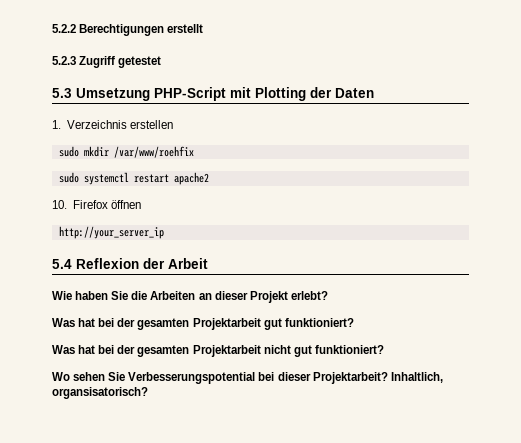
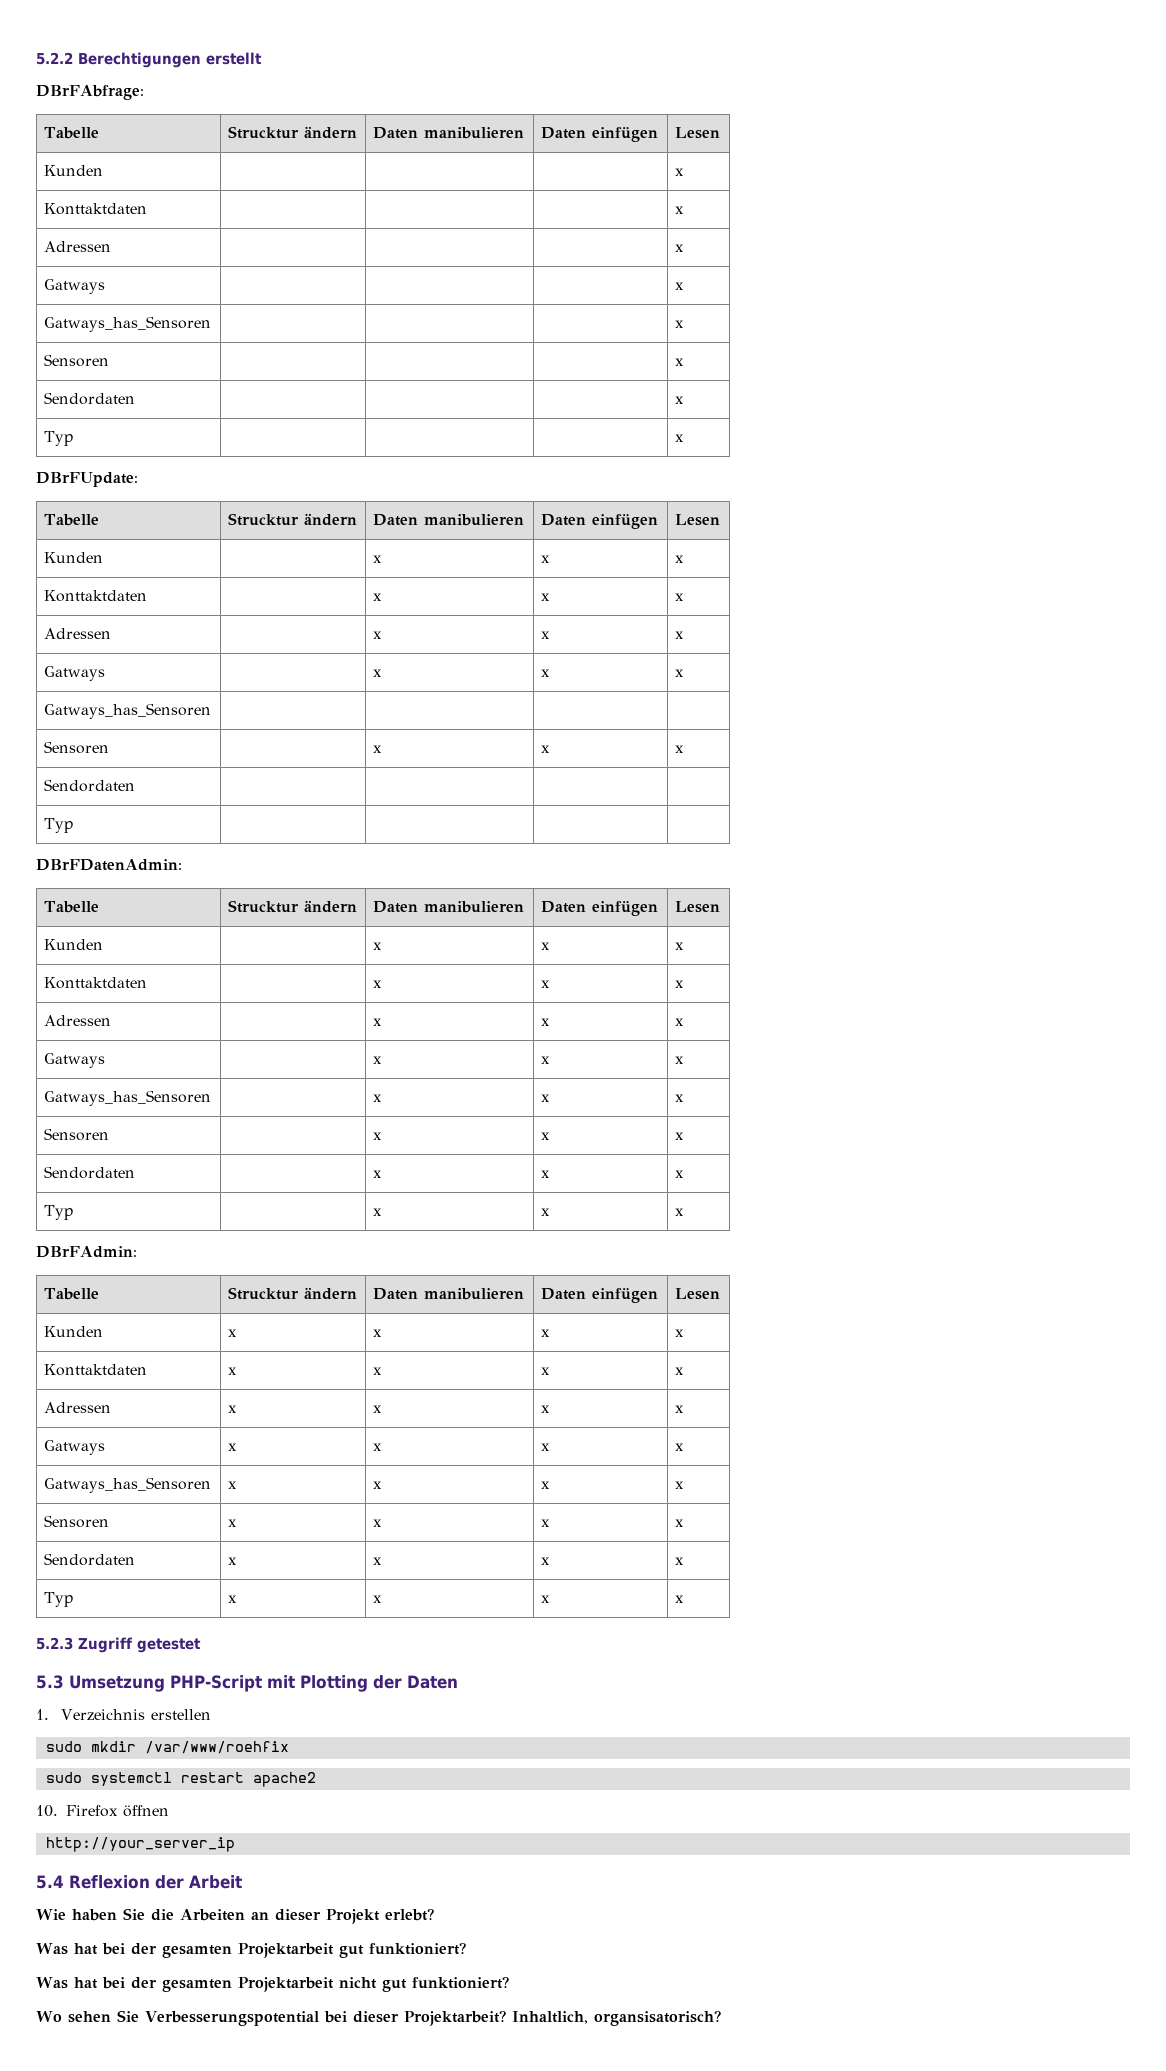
(204, 28) none -> [36,85,144,100] [44,127,100,139] [228,126,358,139] [373,127,525,139] [541,127,659,142] [675,127,721,139] [44,165,104,176] [675,168,685,176] [44,203,148,215] [675,206,685,214] [44,241,112,252] [675,244,685,252] [44,279,106,294] [675,282,685,290] [44,316,212,332] [675,320,685,328] [44,354,110,367] [675,358,685,366] [44,392,136,405] [675,396,685,404] [44,431,74,446] [675,434,685,442] [36,472,138,487] [44,514,100,526] [228,513,358,526] [373,514,525,526] [541,514,659,529] [675,514,721,526] [44,552,104,563] [373,555,383,563] [541,555,551,563] [675,555,685,563] [44,590,148,602] [373,593,383,601] [541,593,551,601] [675,593,685,601] [44,628,112,639] [373,631,383,639] [541,631,551,639] [675,631,685,639] [44,666,106,681] [373,669,383,677] [541,669,551,677] [675,669,685,677] [44,703,212,719] [44,741,110,754] [373,745,383,753] [541,745,551,753] [675,745,685,753] [44,779,136,792] [44,818,74,833] [36,859,182,871] [44,901,100,913] [228,900,358,913] [373,901,525,913] [541,901,659,916] [675,901,721,913] [44,939,104,950] [373,942,383,950] [541,942,551,950] [675,942,685,950] [44,977,148,989] [373,980,383,988] [541,980,551,988] [675,980,685,988] [44,1015,112,1026] [373,1018,383,1026] [541,1018,551,1026] [675,1018,685,1026] [44,1053,106,1068] [373,1056,383,1064] [541,1056,551,1064] [675,1056,685,1064] [44,1090,212,1106] [373,1094,383,1102] [541,1094,551,1102] [675,1094,685,1102] [44,1128,110,1141] [373,1132,383,1140] [541,1132,551,1140] [675,1132,685,1140] [44,1166,136,1179] [373,1170,383,1178] [541,1170,551,1178] [675,1170,685,1178] [44,1205,74,1220] [373,1208,383,1216] [541,1208,551,1216] [675,1208,685,1216] [36,1246,137,1258] [44,1288,100,1300] [228,1287,358,1300] [373,1288,525,1300] [541,1288,659,1303] [675,1288,721,1300] [44,1326,104,1337] [228,1329,238,1337] [373,1329,383,1337] [541,1329,551,1337] [675,1329,685,1337] [44,1364,148,1376] [228,1367,238,1375] [373,1367,383,1375] [541,1367,551,1375] [675,1367,685,1375] [44,1402,112,1413] [228,1405,238,1413] [373,1405,383,1413] [541,1405,551,1413] [675,1405,685,1413] [44,1440,106,1455] [228,1443,238,1451] [373,1443,383,1451] [541,1443,551,1451] [675,1443,685,1451] [44,1477,212,1493] [228,1481,238,1489] [373,1481,383,1489] [541,1481,551,1489] [675,1481,685,1489] [44,1515,110,1528] [228,1519,238,1527] [373,1519,383,1527] [541,1519,551,1527] [675,1519,685,1527] [44,1553,136,1566] [228,1557,238,1565] [373,1557,383,1565] [541,1557,551,1565] [675,1557,685,1565] [44,1592,74,1607] [228,1595,238,1603] [373,1595,383,1603] [541,1595,551,1603] [675,1595,685,1603] // DBrFAbfrage: // Tabelle | Strucktur ändern | Daten manibulieren | Daten einfügen | Lesen // Kunden | | | | x // Konttaktdaten | | | | x // Adressen | | | | x // Gatways | | | | x // Gatways_has_Sensoren | | | | x // Sensoren | | | | x // Sendordaten | | | | x // Typ | | | | x // DBrFUpdate: // Tabelle | Strucktur ändern | Daten manibulieren | Daten einfügen | Lesen // Kunden | | x | x | x // Konttaktdaten | | x | x | x // Adressen | | x | x | x // Gatways | | x | x | x // Gatways_has_Sensoren | | | | // Sensoren | | x | x | x // Sendordaten | | | | // Typ | | | | // DBrFDatenAdmin: // Tabelle | Strucktur ändern | Daten manibulieren | Daten einfügen | Lesen // Kunden | | x | x | x // Konttaktdaten | | x | x | x // Adressen | | x | x | x // Gatways | | x | x | x // Gatways_has_Sensoren | | x | x | x // Sensoren | | x | x | x // Sendordaten | | x | x | x // Typ | | x | x | x // DBrFAdmin: // Tabelle | Strucktur ändern | Daten manibulieren | Daten einfügen | Lesen // Kunden | x | x | x | x // Konttaktdaten | x | x | x | x // Adressen | x | x | x | x // Gatways | x | x | x | x // Gatways_has_Sensoren | x | x | x | x // Sensoren | x | x | x | x // Sendordaten | x | x | x | x // Typ | x | x | x | x

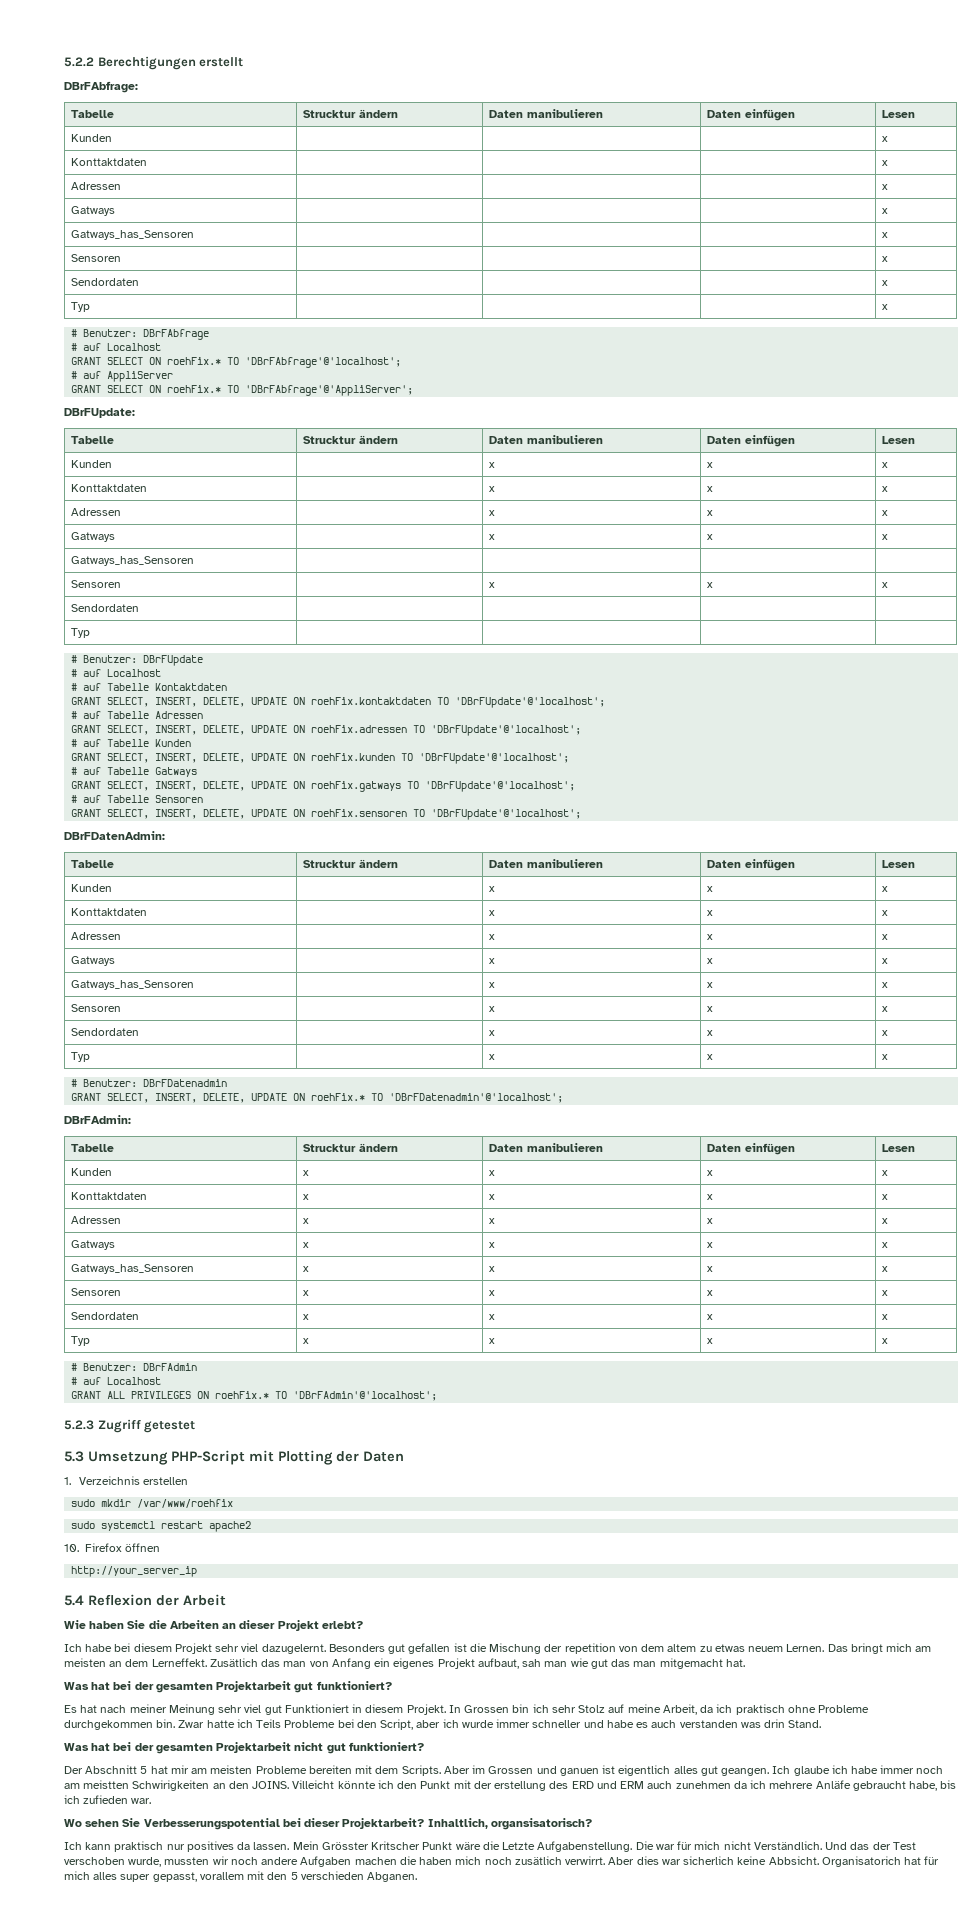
(685, 438) none -> [71,329,210,340] [71,343,162,351] [71,357,402,368] [71,371,174,382] [71,385,414,396] // # Benutzer: DBrFAbfrage // # auf Localhost // GRANT SELECT ON roehFix.* TO 'DBrFAbfrage'@'localhost'; // # auf AppliServer // GRANT SELECT ON roehFix.* TO 'DBrFAbfrage'@'AppliServer';
(74, 825) none -> [71,655,204,666] [71,669,162,677] [71,683,228,691] [71,697,606,708] [71,711,204,719] [71,725,582,736] [71,739,192,747] [71,753,570,764] [71,767,198,777] [71,781,576,792] [71,795,204,803] [71,809,582,820] // # Benutzer: DBrFUpdate // # auf Localhost // # auf Tabelle Kontaktdaten // GRANT SELECT, INSERT, DELETE, UPDATE ON roehFix.kontaktdaten TO 'DBrFUpdate'@'localhost'; // # auf Tabelle Adressen // GRANT SELECT, INSERT, DELETE, UPDATE ON roehFix.adressen TO 'DBrFUpdate'@'localhost'; // # auf Tabelle Kunden // GRANT SELECT, INSERT, DELETE, UPDATE ON roehFix.kunden TO 'DBrFUpdate'@'localhost'; // # auf Tabelle Gatways // GRANT SELECT, INSERT, DELETE, UPDATE ON roehFix.gatways TO 'DBrFUpdate'@'localhost'; // # auf Tabelle Sensoren // GRANT SELECT, INSERT, DELETE, UPDATE ON roehFix.sensoren TO 'DBrFUpdate'@'localhost';
(685, 1212) none -> [71,1079,228,1087] [71,1093,564,1103] // # Benutzer: DBrFDatenadmin // GRANT SELECT, INSERT, DELETE, UPDATE ON roehFix.* TO 'DBrFDatenadmin'@'localhost';
(685, 1599) none -> [71,1363,198,1371] [71,1377,162,1385] [71,1391,438,1401] // # Benutzer: DBrFAdmin // # auf Localhost // GRANT ALL PRIVILEGES ON roehFix.* TO 'DBrFAdmin'@'localhost';
(434, 1914) none -> [64,1643,932,1654] [64,1658,745,1669] // Ich habe bei diesem Projekt sehr viel dazugelernt. Besonders gut gefallen ist die Mischung der repetition von dem altem zu etwas neuem Lernen. Das bringt mich am meisten an dem Lerneffekt. Zusätlich das man von Anfang ein eigenes Projekt aufbaut, sah man wie gut das man mitgemacht hat.
(466, 1948) none -> [64,1704,870,1715] [64,1719,822,1730] // Es hat nach meiner Meinung sehr viel gut Funktioniert in diesem Projekt. In Grossen bin ich sehr Stolz auf meine Arbeit, da ich praktisch ohne Probleme durchgekommen bin. Zwar hatte ich Teils Probleme bei den Script, aber ich wurde immer schneller und habe es auch verstanden was drin Stand.
(509, 1982) none -> [64,1765,944,1776] [64,1780,957,1791] [64,1795,152,1804] // Der Abschnitt 5 hat mir am meisten Probleme bereiten mit dem Scripts. Aber im Grossen und ganuen ist eigentlich alles gut geangen. Ich glaube ich habe immer noch am meistten Schwirigkeiten an den JOINS. Villeicht könnte ich den Punkt mit der erstellung des ERD und ERM auch zunehmen da ich mehrere Anläfe gebraucht habe, bis ich zufieden war.
(721, 2018) none -> [64,1841,916,1852] [64,1856,940,1867] [64,1871,418,1882] // Ich kann praktisch nur positives da lassen. Mein Grösster Kritscher Punkt wäre die Letzte Aufgabenstellung. Die war für mich nicht Verständlich. Und das der Test verschoben wurde, mussten wir noch andere Aufgaben machen die haben mich noch zusätlich verwirrt. Aber dies war sicherlich keine Abbsicht. Organisatorich hat für mich alles super gepasst, vorallem mit den 5 verschieden Abganen.

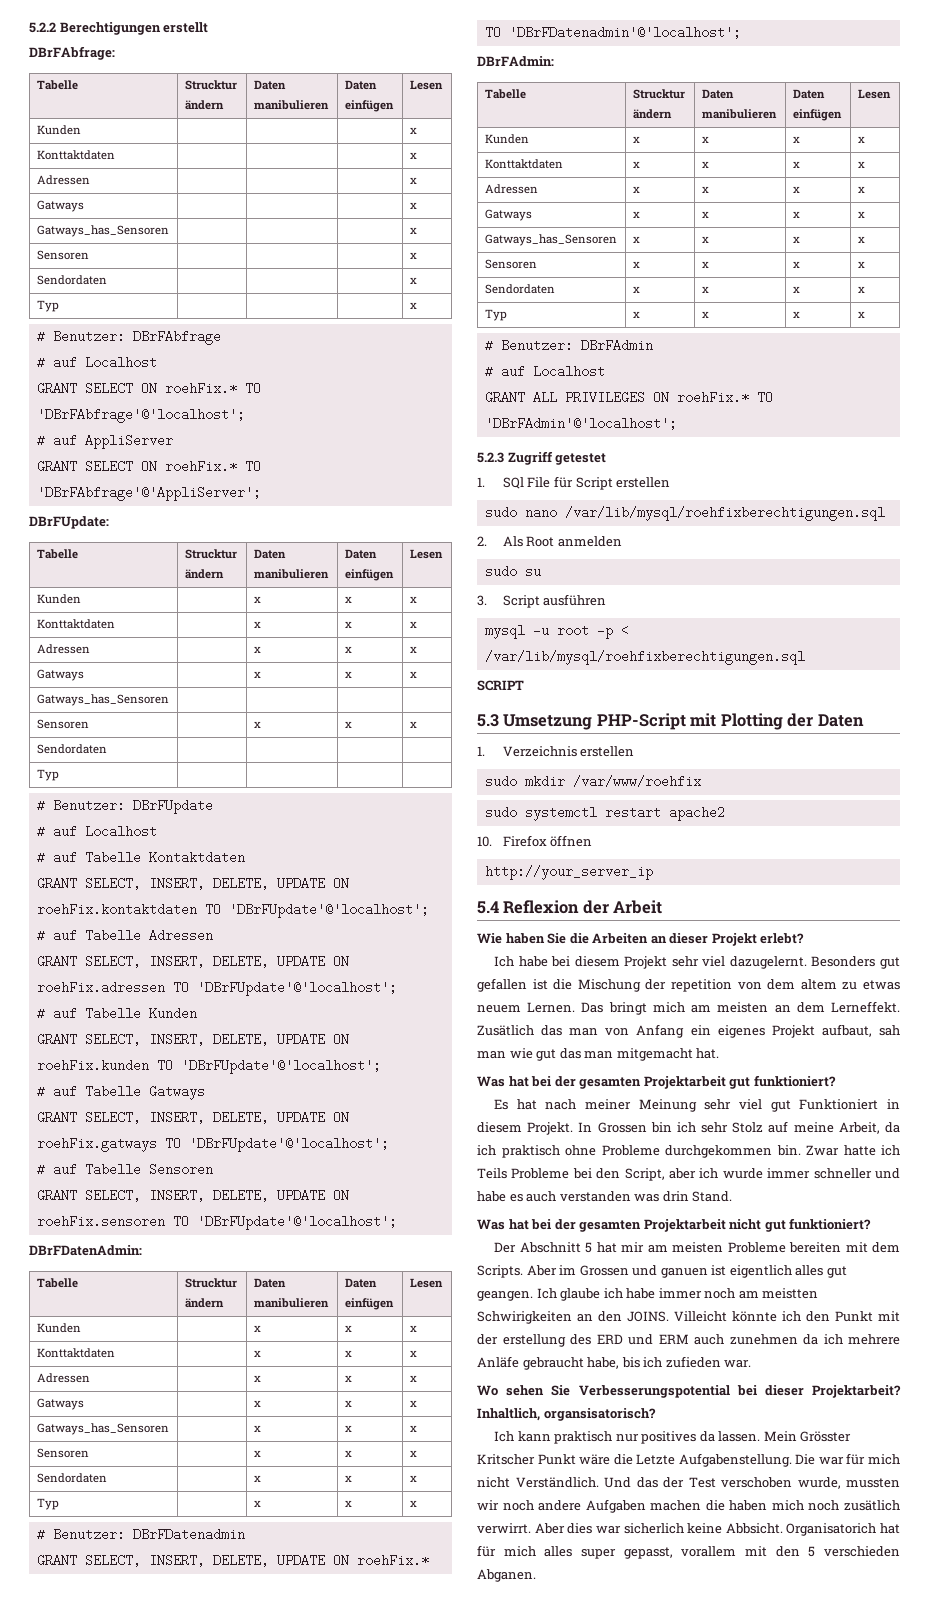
(196, 1427) none -> [477,476,671,490] [484,506,885,521] [477,536,622,547] [484,565,541,578] [477,594,607,608] [484,624,629,639] [484,650,805,665] [477,680,524,691] // 1. SQl File für Script erstellen // sudo nano /var/lib/mysql/roehfixberechtigungen.sql // 2. Als Root anmelden // sudo su // 3. Script ausführen // mysql -u root -p < /var/lib/mysql/roehfixberechtigungen.sql // SCRIPT

